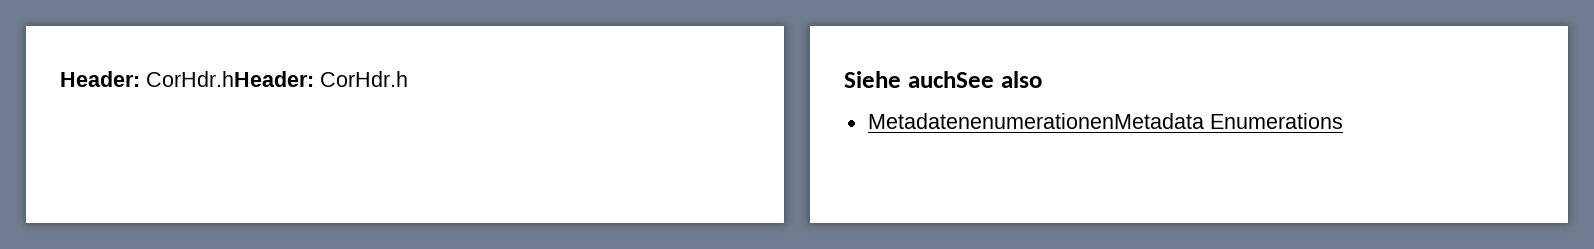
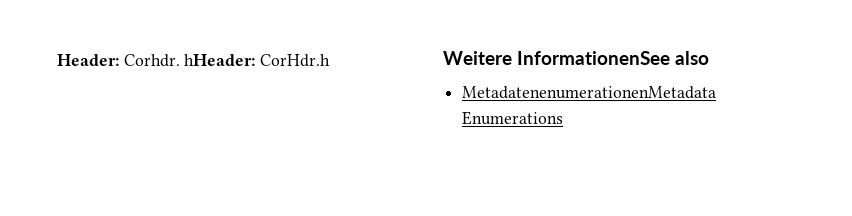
[146,71,314,87] CorHdr.hHeader: -> [123,54,256,67] Corhdr. hHeader:
[844,71,994,88] Siehe auchSee -> [443,51,670,65] Weitere InformationenSee

